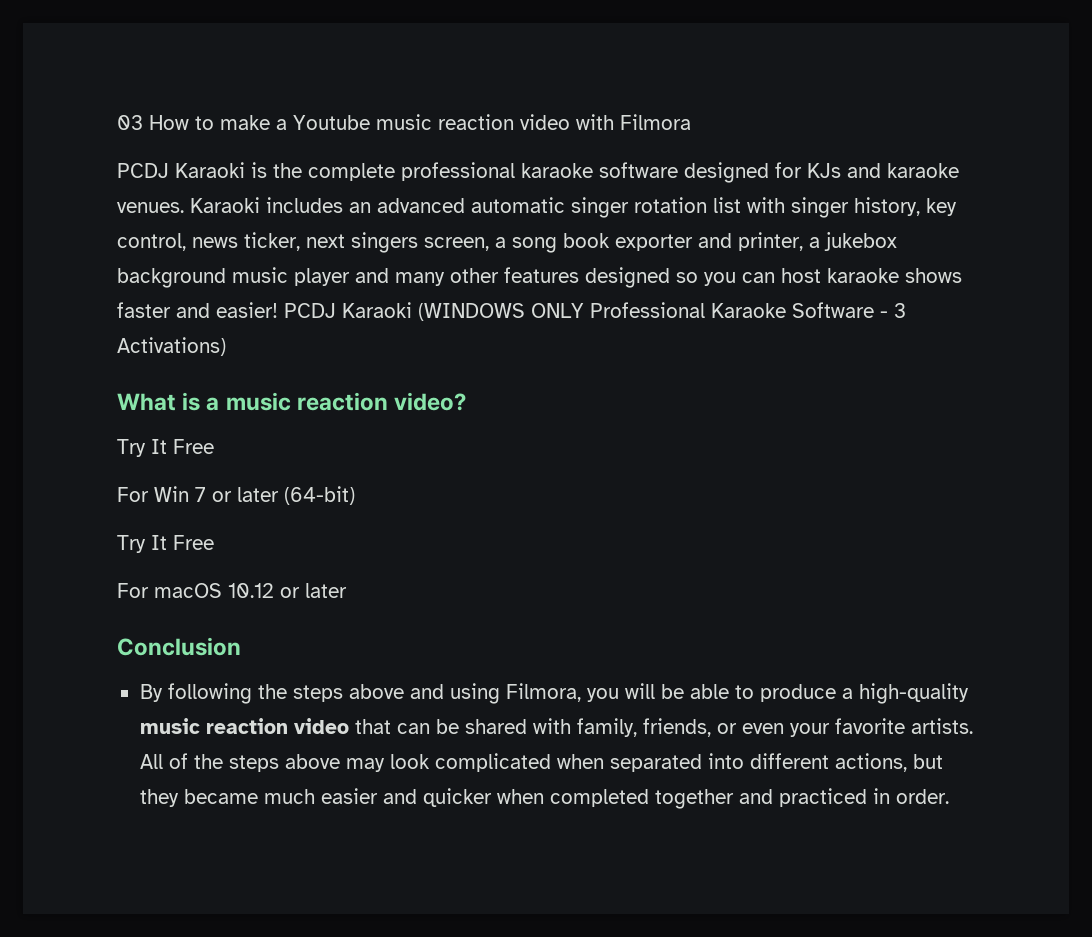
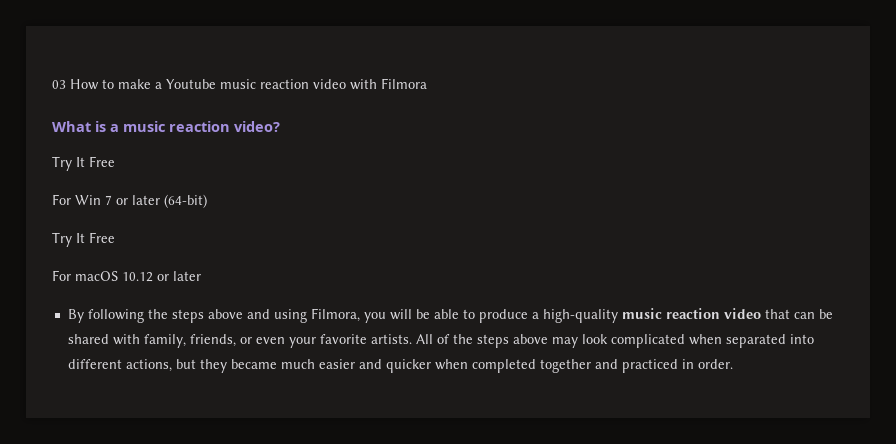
[117,162,959,183] [117,197,957,218] [117,232,897,253] [117,267,962,288] [117,302,906,321] [117,337,226,356] // PCDJ Karaoki is the complete professional karaoke software designed for KJs and karaoke venues. Karaoki includes an advanced automatic singer rotation list with singer history, key control, news ticker, next singers screen, a song book exporter and printer, a jukebox background music player and many other features designed so you can host karaoke shows faster and easier! PCDJ Karaoki (WINDOWS ONLY Professional Karaoke Software - 3 Activations) -> (427, 83) none
[117,637,241,656] // Conclusion -> (201, 276) none

